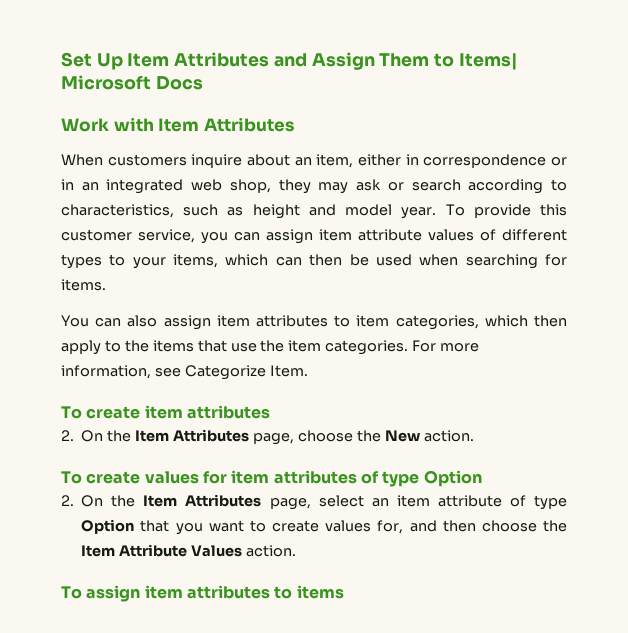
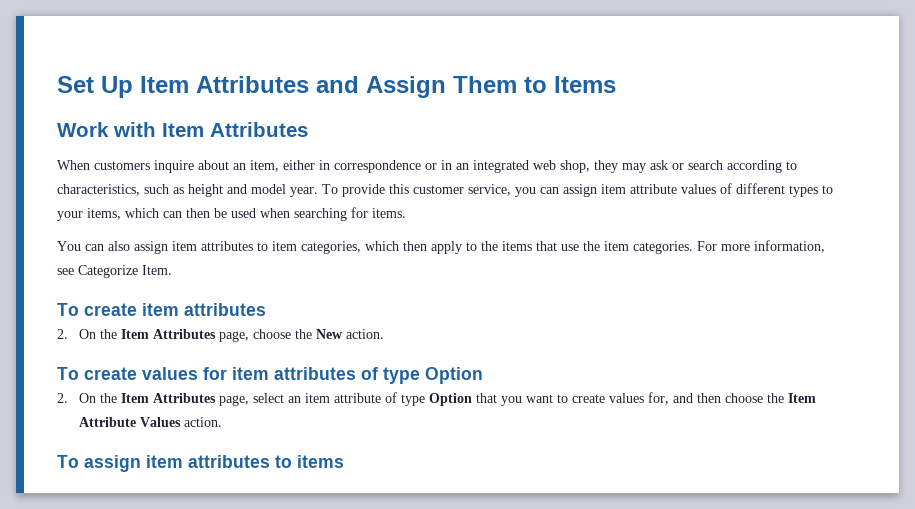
[458,53,518,70] [61,75,203,90] Items| Microsoft Docs -> [554,76,616,93] Items

